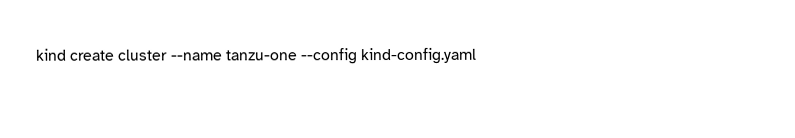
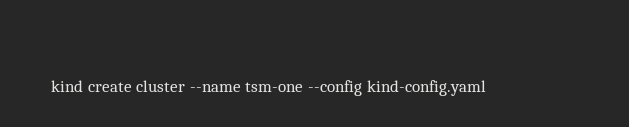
[224,50,297,61] tanzu-one -> [245,82,304,92] tsm-one

